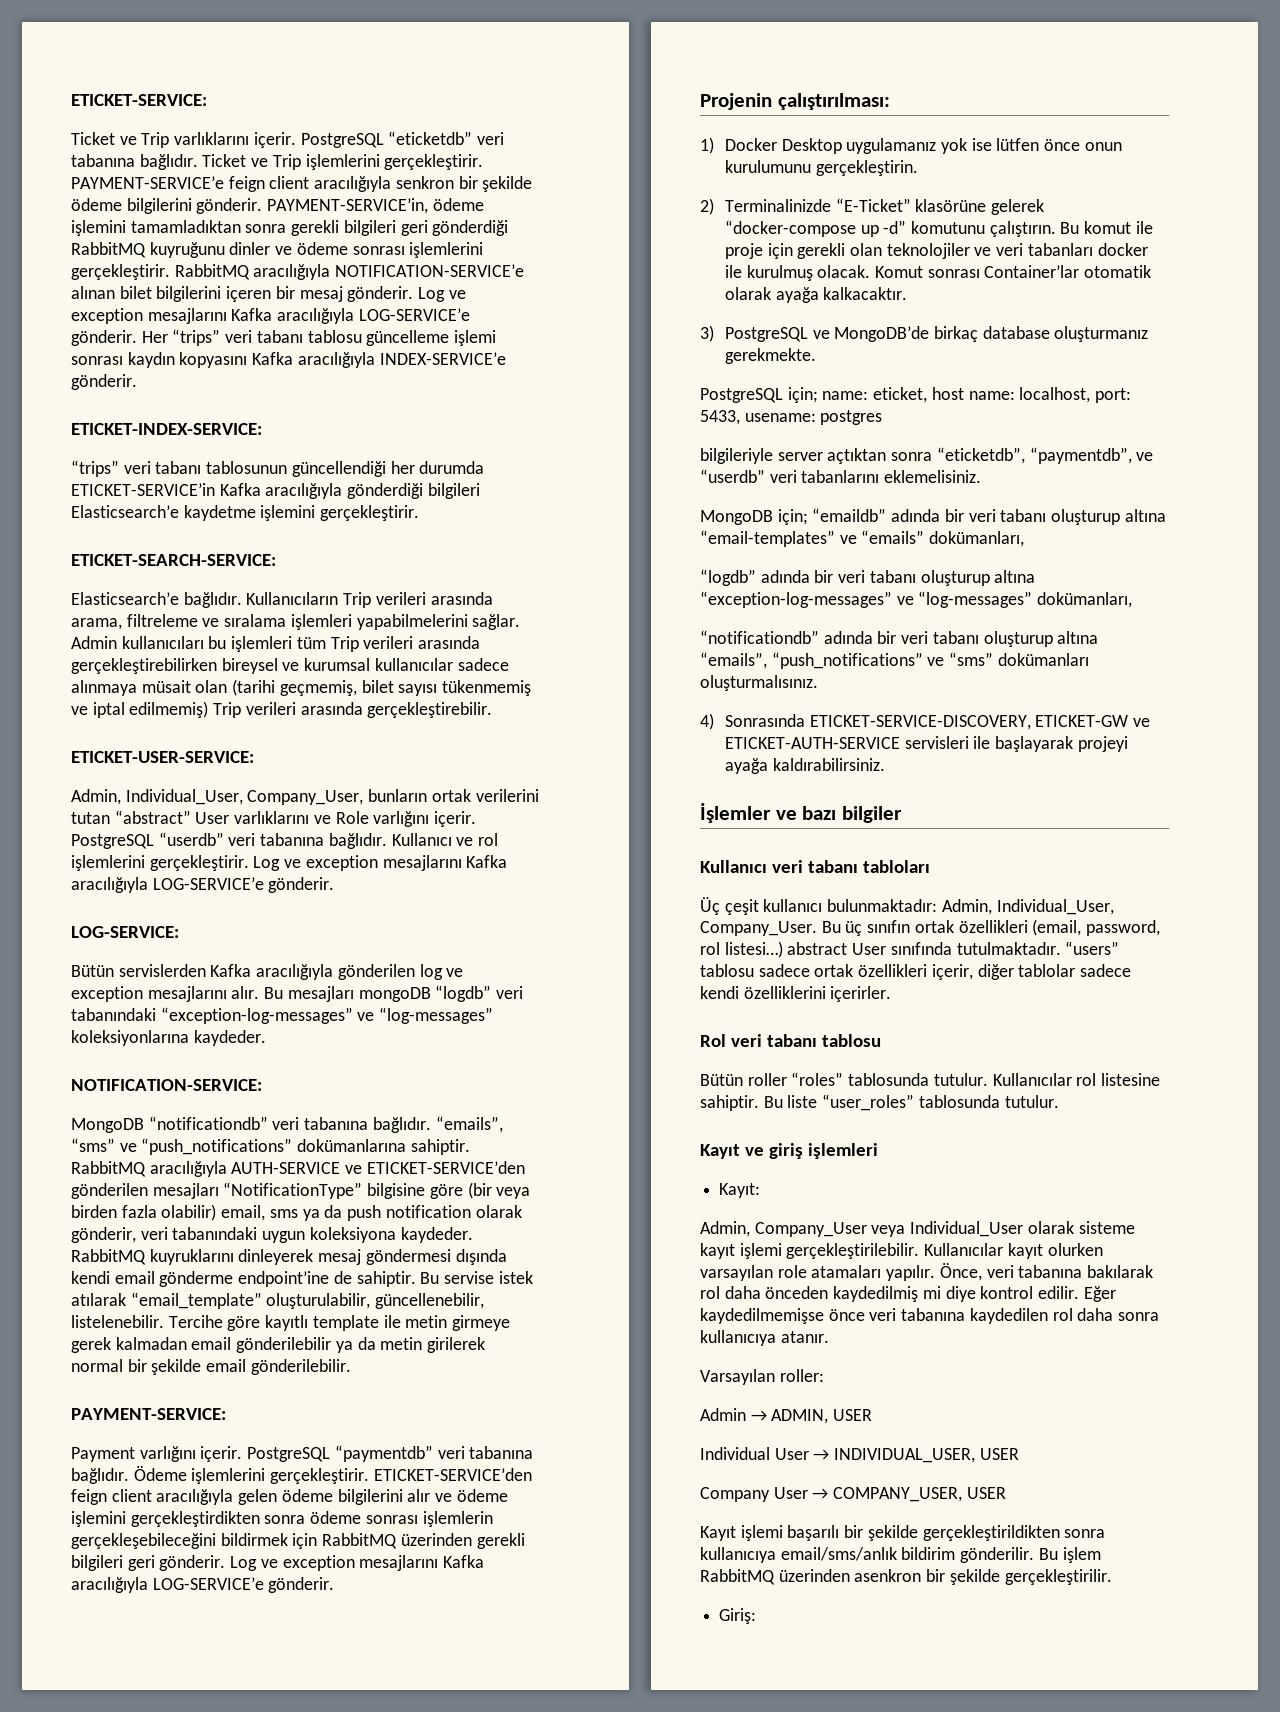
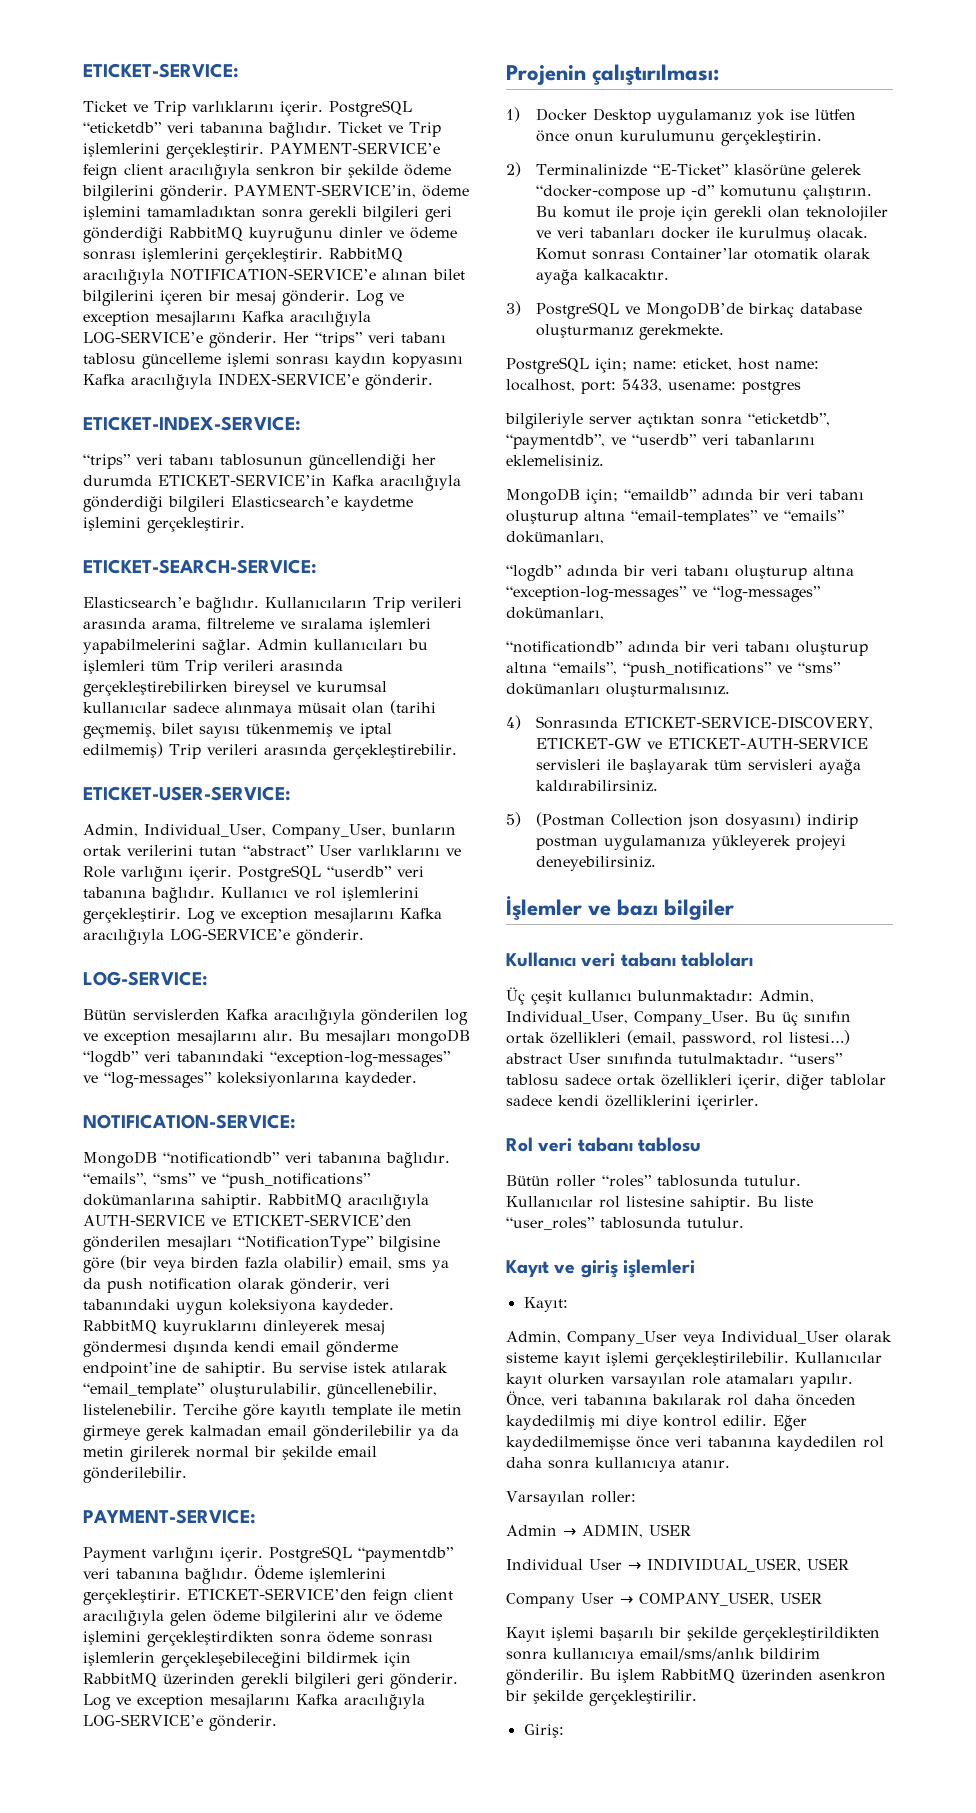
[1077,736,1128,752] projeyi -> [714,759,814,770] tüm servisleri
(885, 764) none -> [506,812,859,829] [536,835,847,851] [536,856,657,871] // 5) (Postman Collection json dosyasını) indirip postman uygulamanıza yükleyerek projeyi deneyebilirsiniz.

